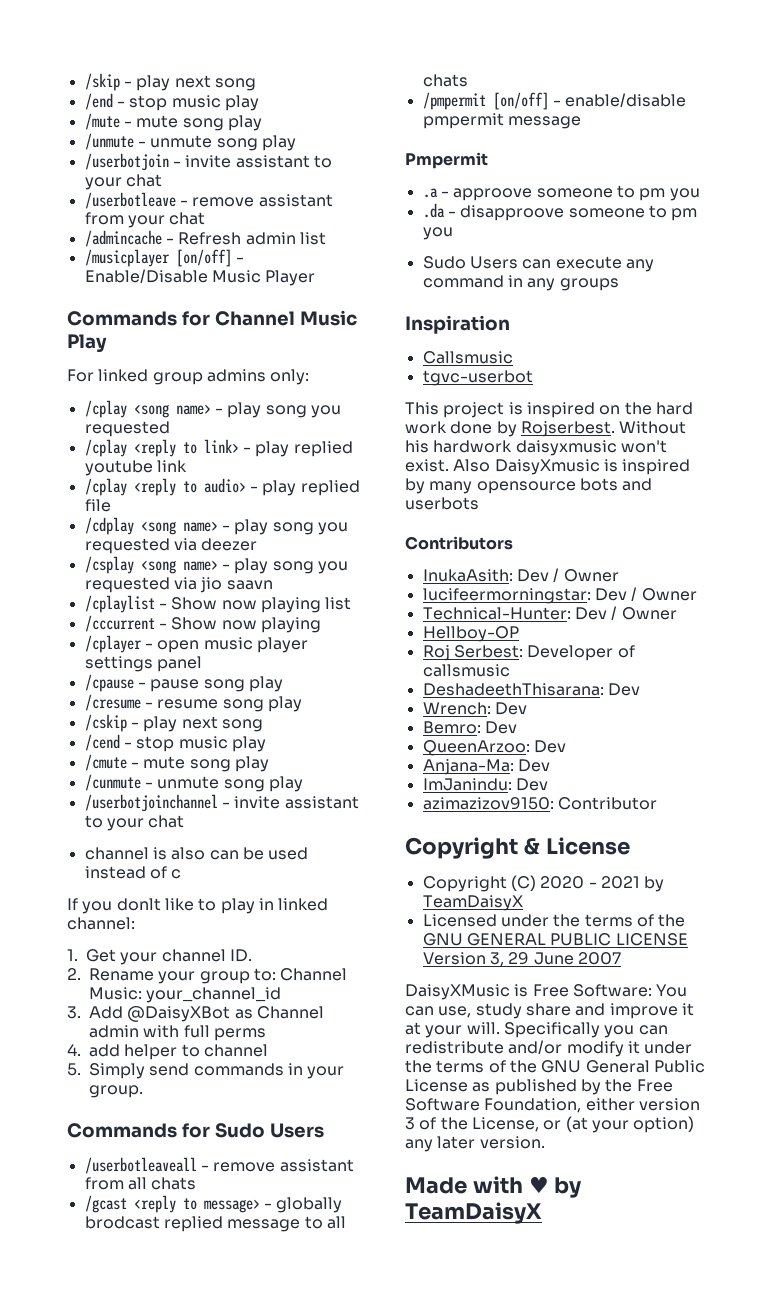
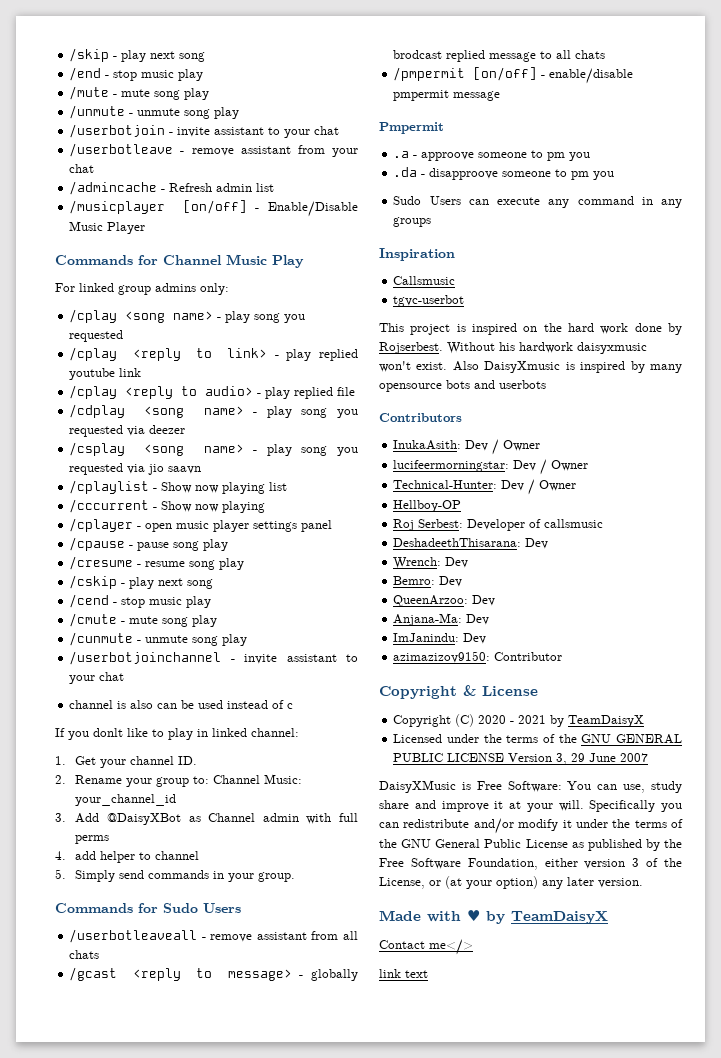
(542, 1213) none -> [379,939,473,955] [379,969,428,978] // Contact me</> // link text

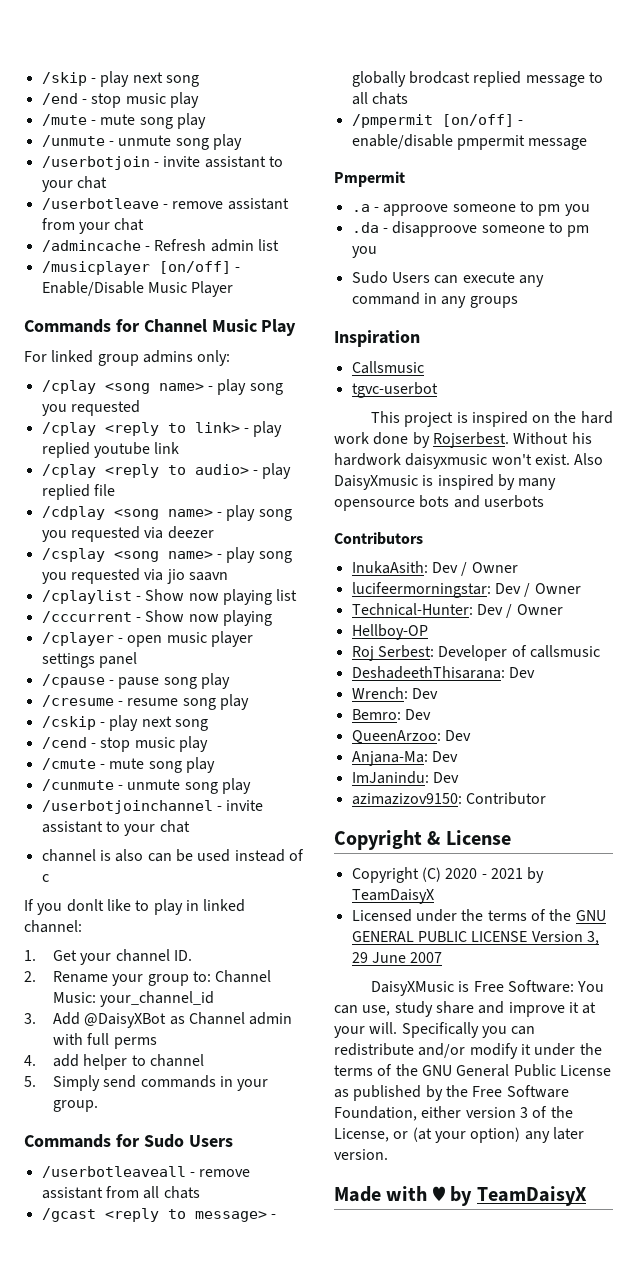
[379,939,473,955] [379,969,428,978] // Contact me</> // link text -> (587, 1196) none

